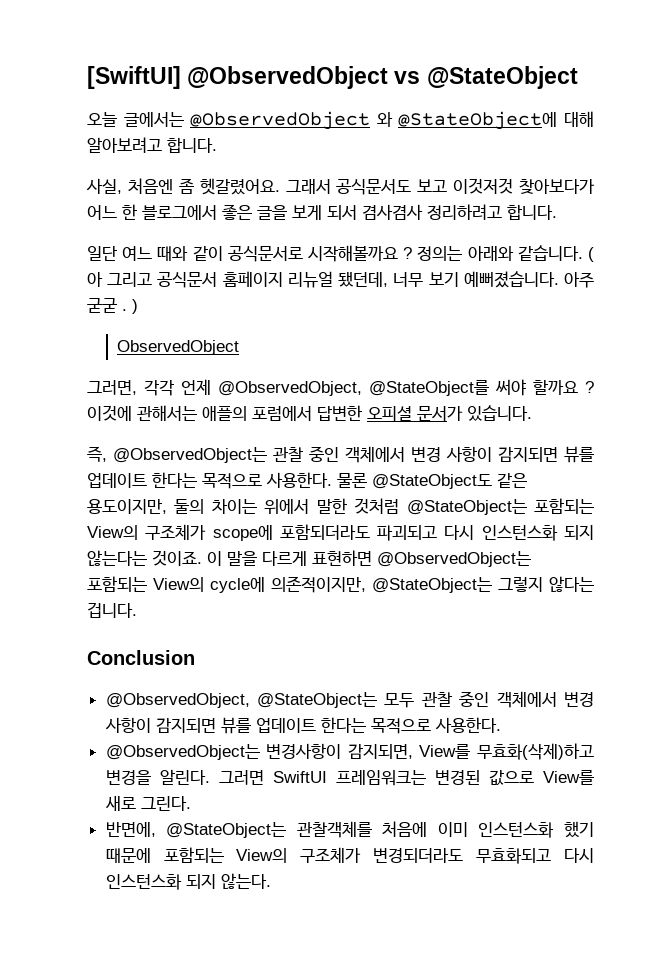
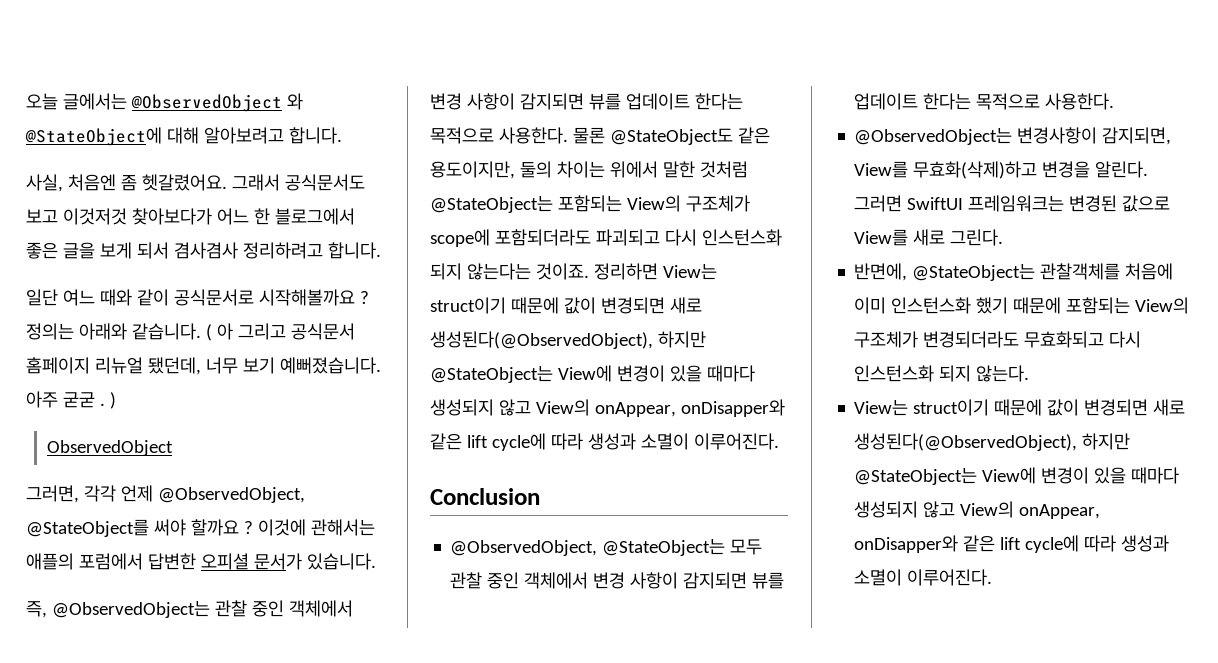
[87,66,578,89] [SwiftUI] @ObservedObject vs @StateObject // -> (26, 101) none
[207,550,531,567] [87,576,594,593] [87,602,137,618] 이 말을 다르게 표현하면 @ObservedObject는 포함되는 View의 cycle에 의존적이지만, @StateObject는 그렇지 않다는 겁니다. -> [593,263,717,280] [430,297,702,314] [430,331,706,349] [430,365,755,383] [430,399,785,417] [430,433,779,451] 정리하면 View는 struct이기 때문에 값이 변경되면 새로 생성된다(@ObservedObject), 하지만 @StateObject는 View에 변경이 있을 때마다 생성되지 않고 View의 onAppear, onDisapper와 같은 lift cycle에 따라 생성과 소멸이 이루어진다.
(271, 881) none -> [854,399,1186,416] [854,433,1131,451] [854,467,1180,485] [854,501,1101,519] [854,535,1170,553] [854,569,993,586] // View는 struct이기 때문에 값이 변경되면 새로 생성된다(@ObservedObject), 하지만 @StateObject는 View에 변경이 있을 때마다 생성되지 않고 View의 onAppear, onDisapper와 같은 lift cycle에 따라 생성과 소멸이 이루어진다.

